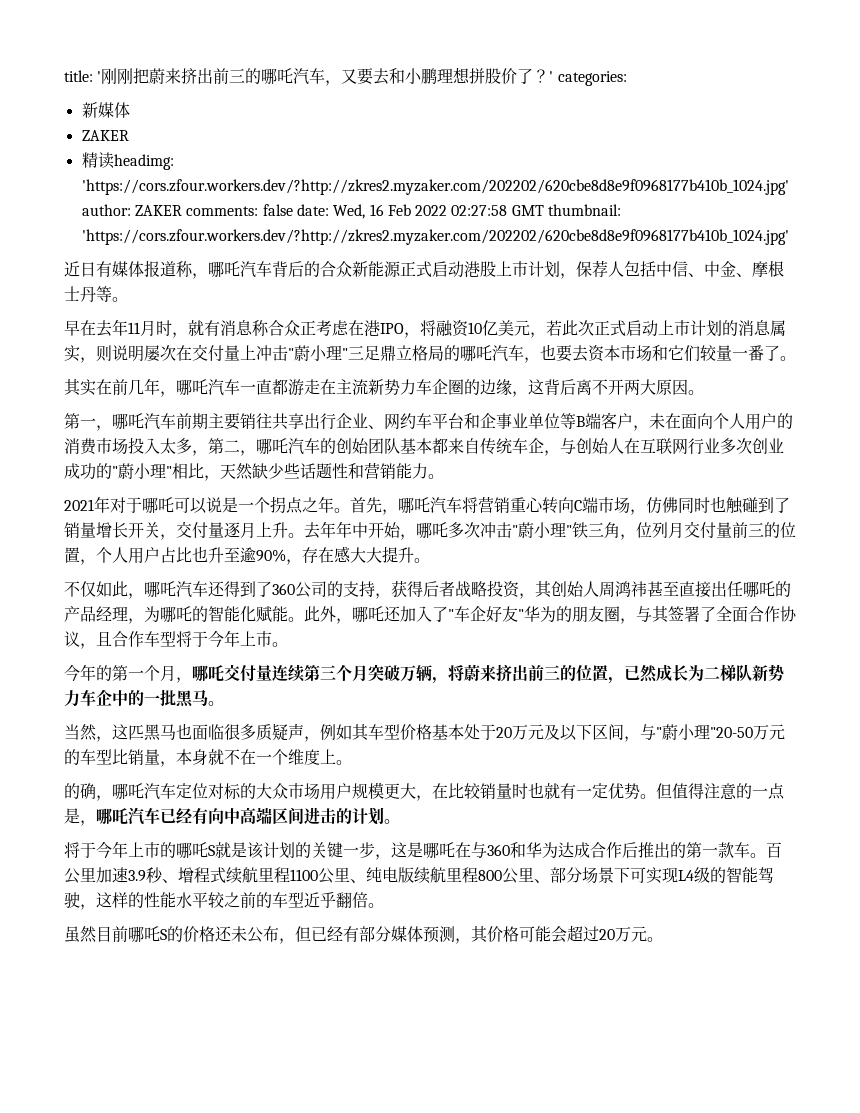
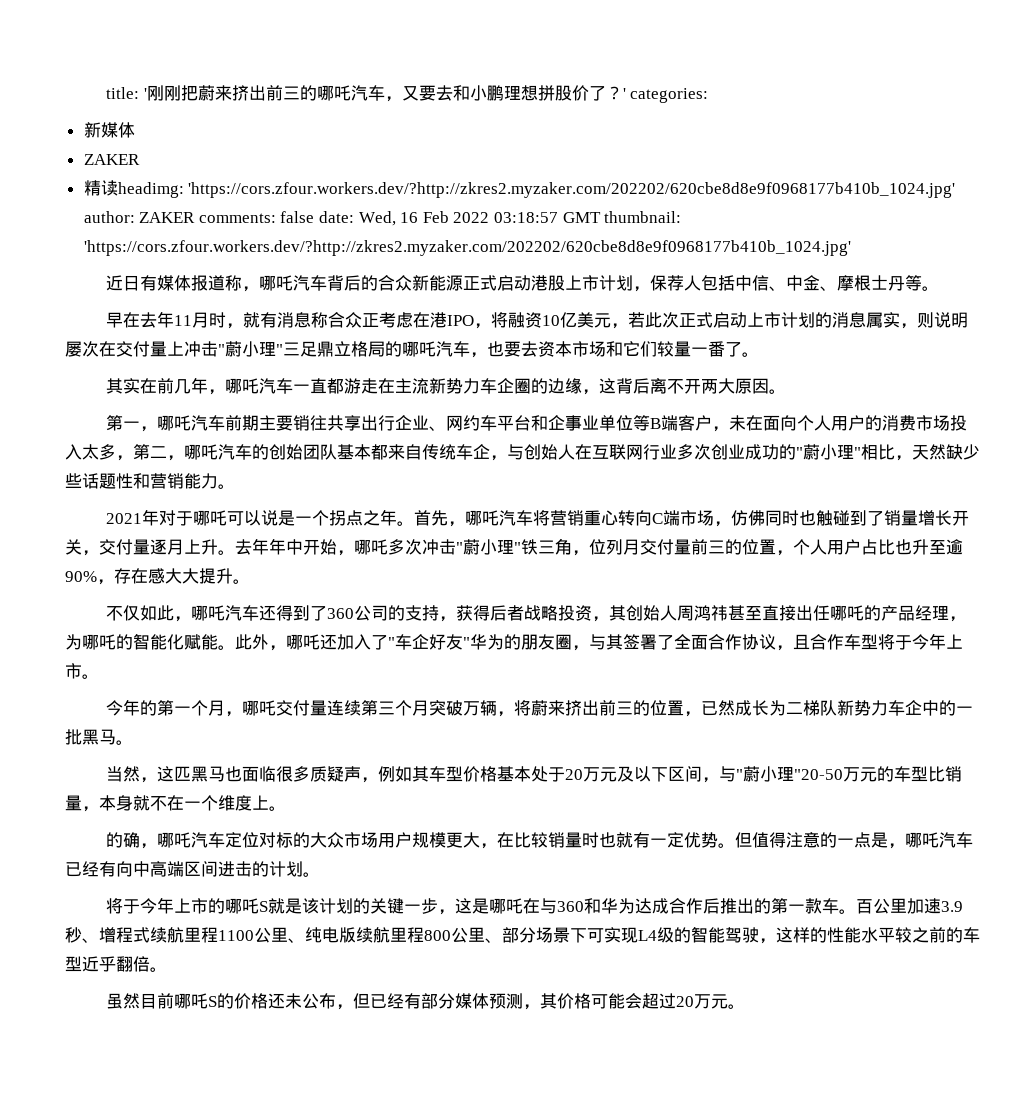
[451,205,508,216] 02:27:58 -> [494,212,559,223] 03:18:57

